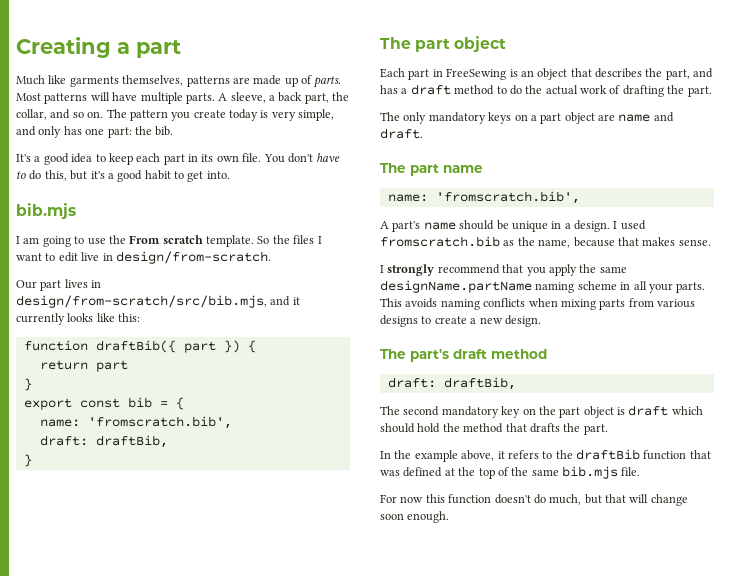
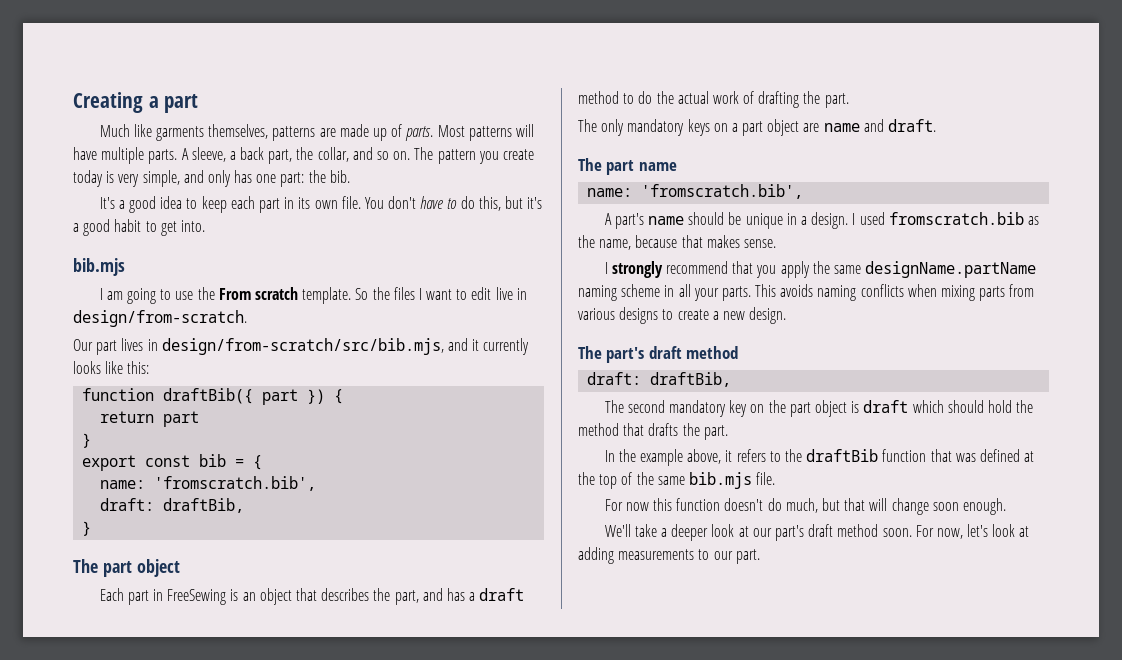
(450, 517) none -> [604,524,1030,541] [578,547,760,564] // We'll take a deeper look at our part's draft method soon. For now, let's look at adding measurements to our part.

